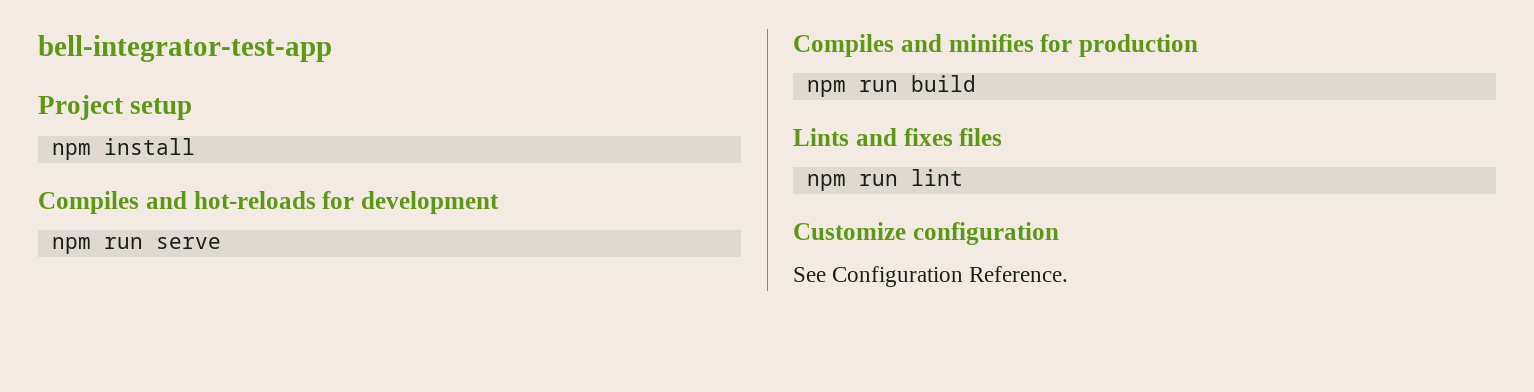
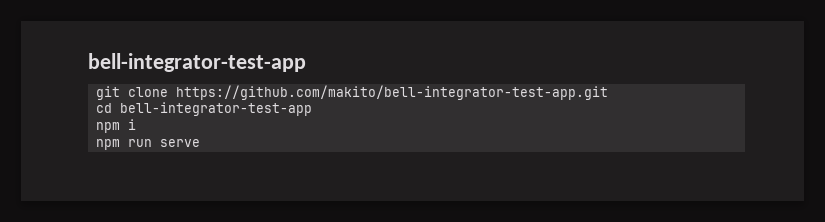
[38,35,332,62] [38,95,193,120] [51,138,195,160] [38,191,499,214] [51,237,221,254] [793,34,1198,57] [806,75,976,97] [793,128,1003,146] [806,169,963,191] [793,222,1059,245] [793,266,1069,287] bell-integrator-test-app // Project setup // npm install // Compiles and hot-reloads for development // npm run serve // Compiles and minifies for production // npm run build // Lints and fixes files // npm run lint // Customize configuration // See Configuration Reference. -> [88,53,306,72] [96,85,609,100] [96,102,313,116] [96,119,137,133] [96,139,201,150] bell-integrator-test-app // git clone https://github.com/makito/bell-integrator-test-app.git // cd bell-integrator-test-app // npm i // npm run serve

